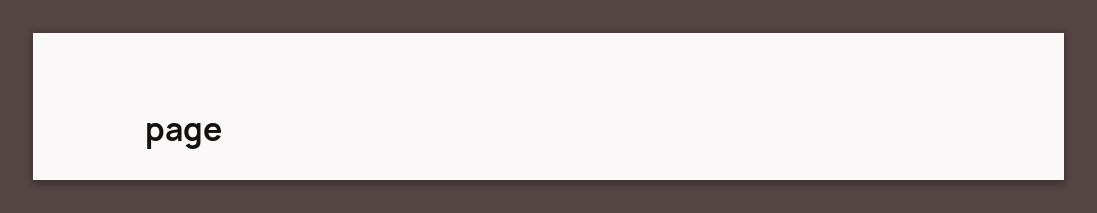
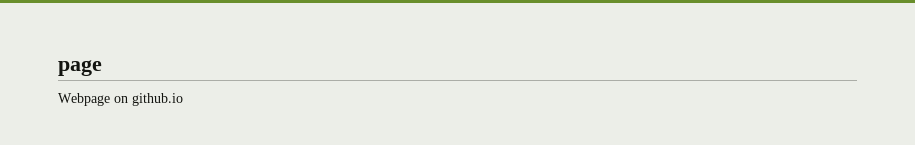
(222, 136) none -> [58,93,183,106] // Webpage on github.io

